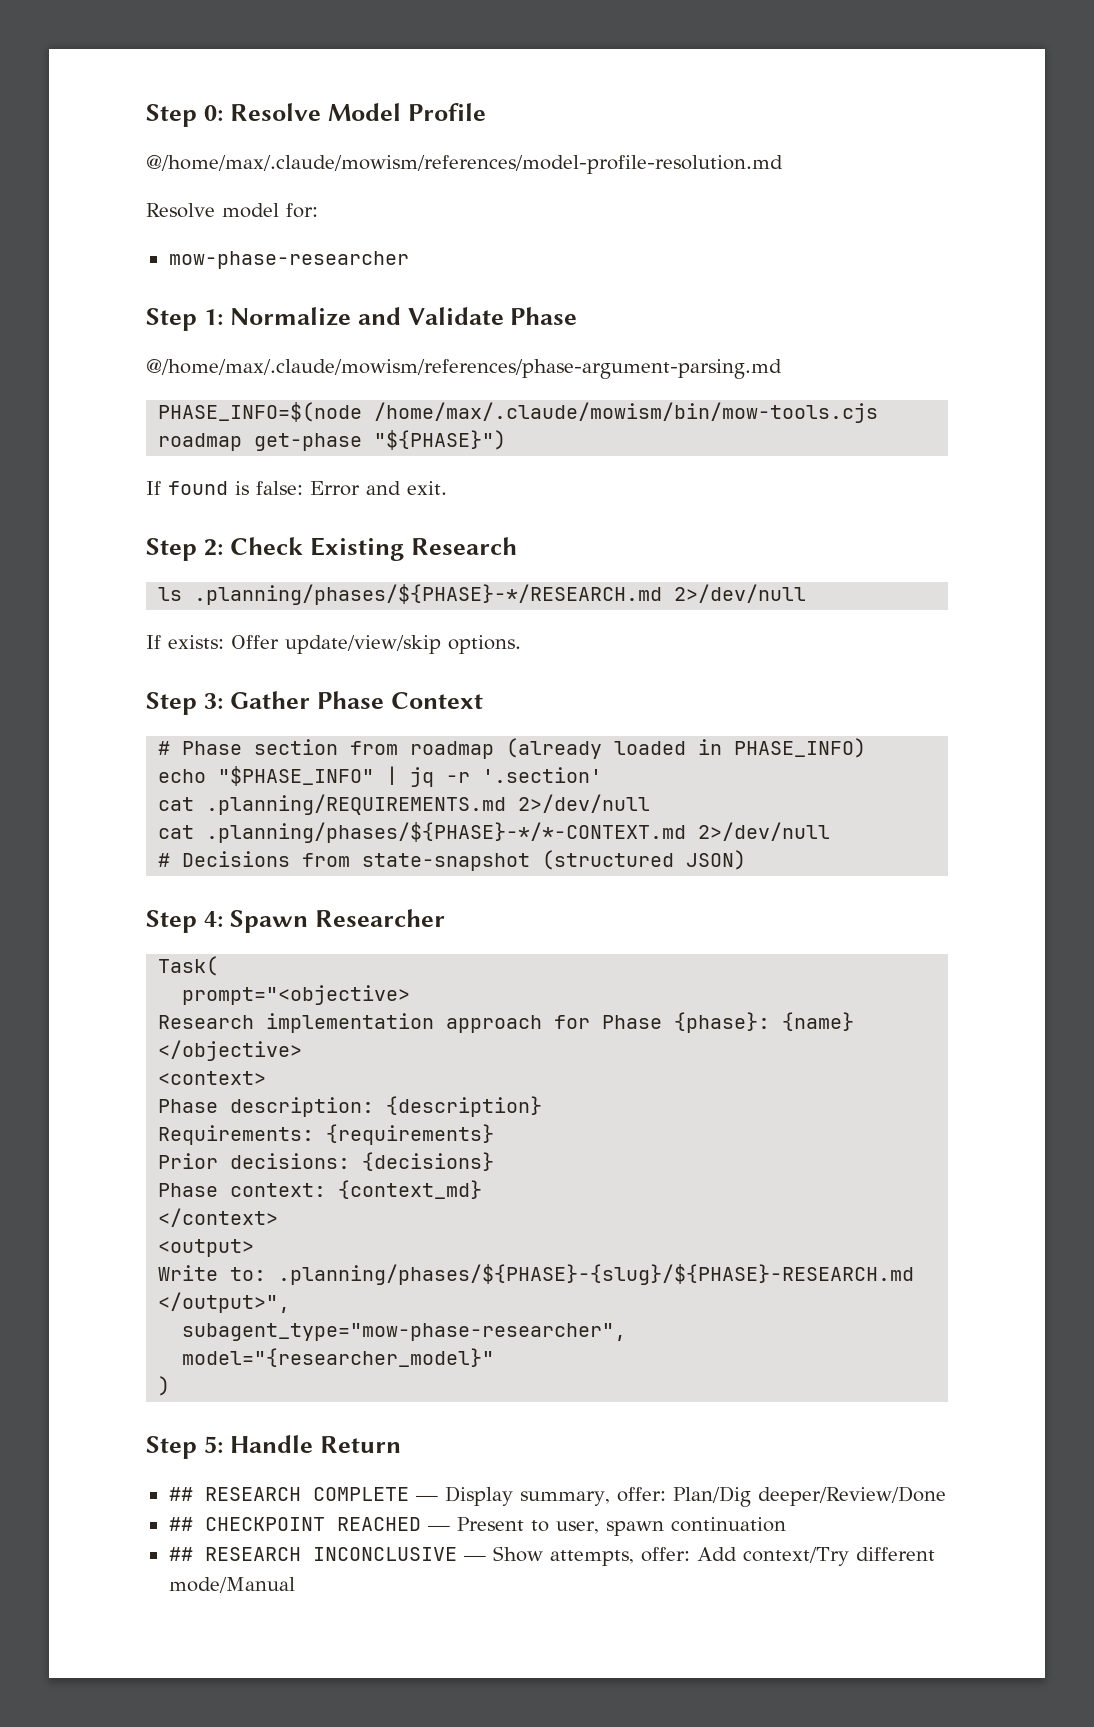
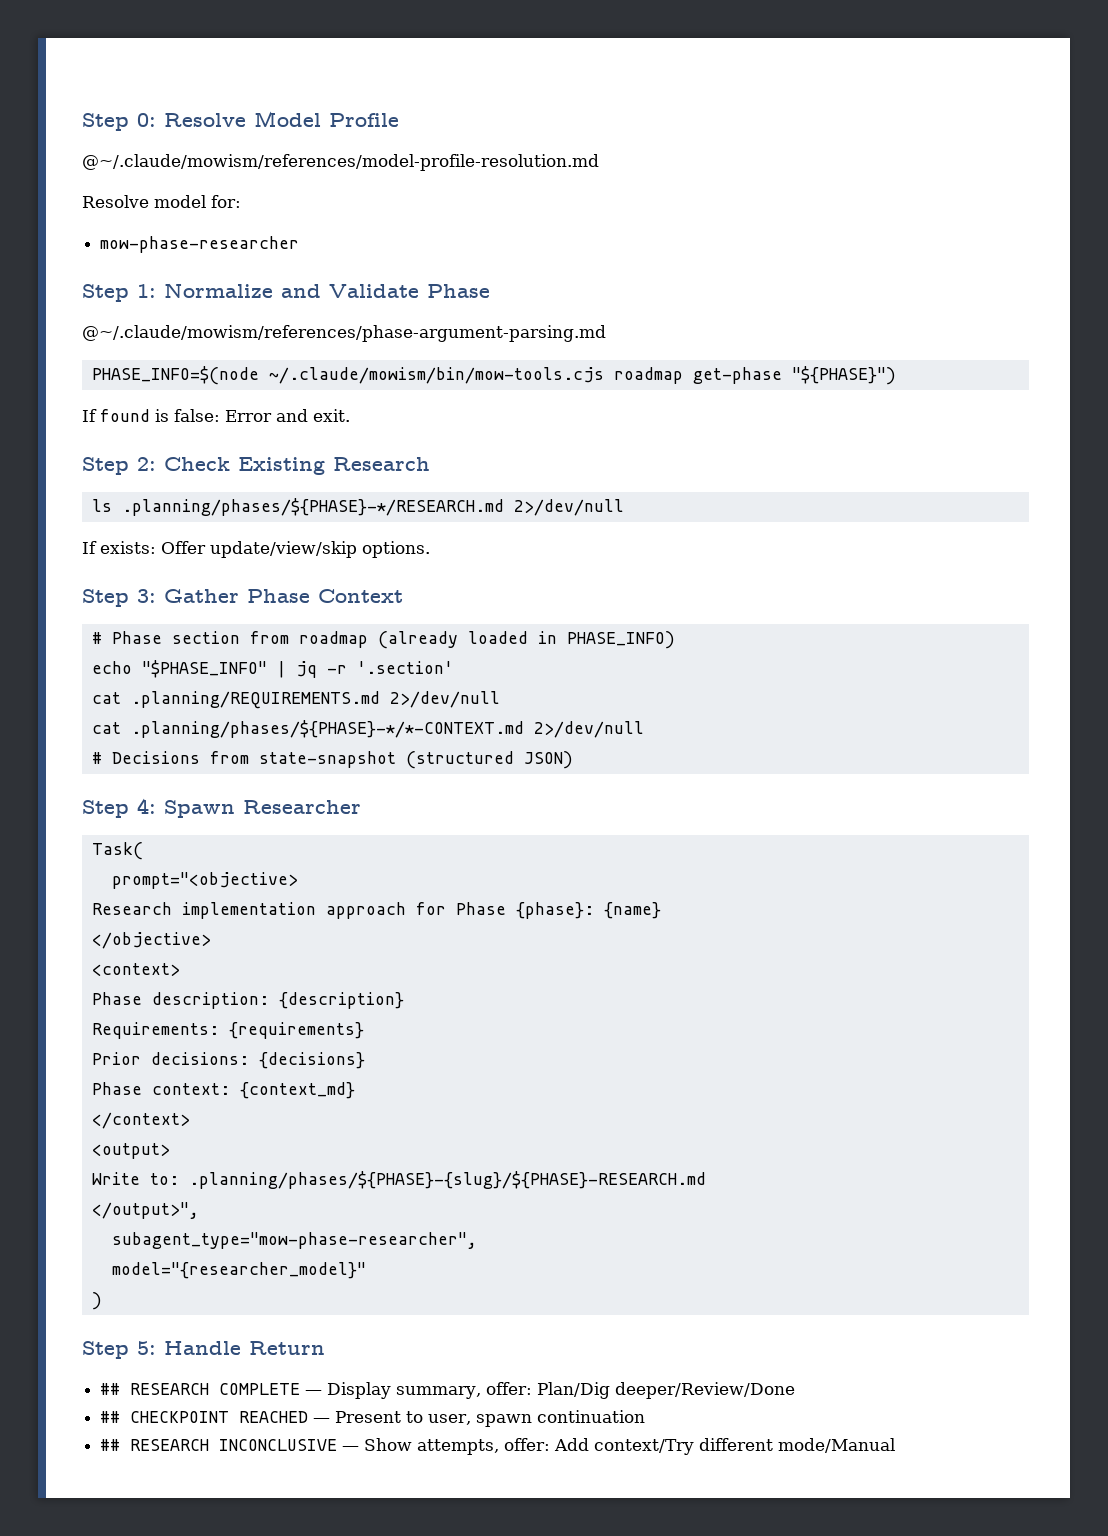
[146,155,783,174] @/home/max/.claude/mowism/references/model-profile-resolution.md -> [82,154,599,171] @~/.claude/mowism/references/model-profile-resolution.md
[146,359,782,379] @/home/max/.claude/mowism/references/phase-argument-parsing.md -> [82,325,606,342] @~/.claude/mowism/references/phase-argument-parsing.md
[374,402,879,423] /home/max/.claude/mowism/bin/mow-tools.cjs -> [268,367,604,384] ~/.claude/mowism/bin/mow-tools.cjs

